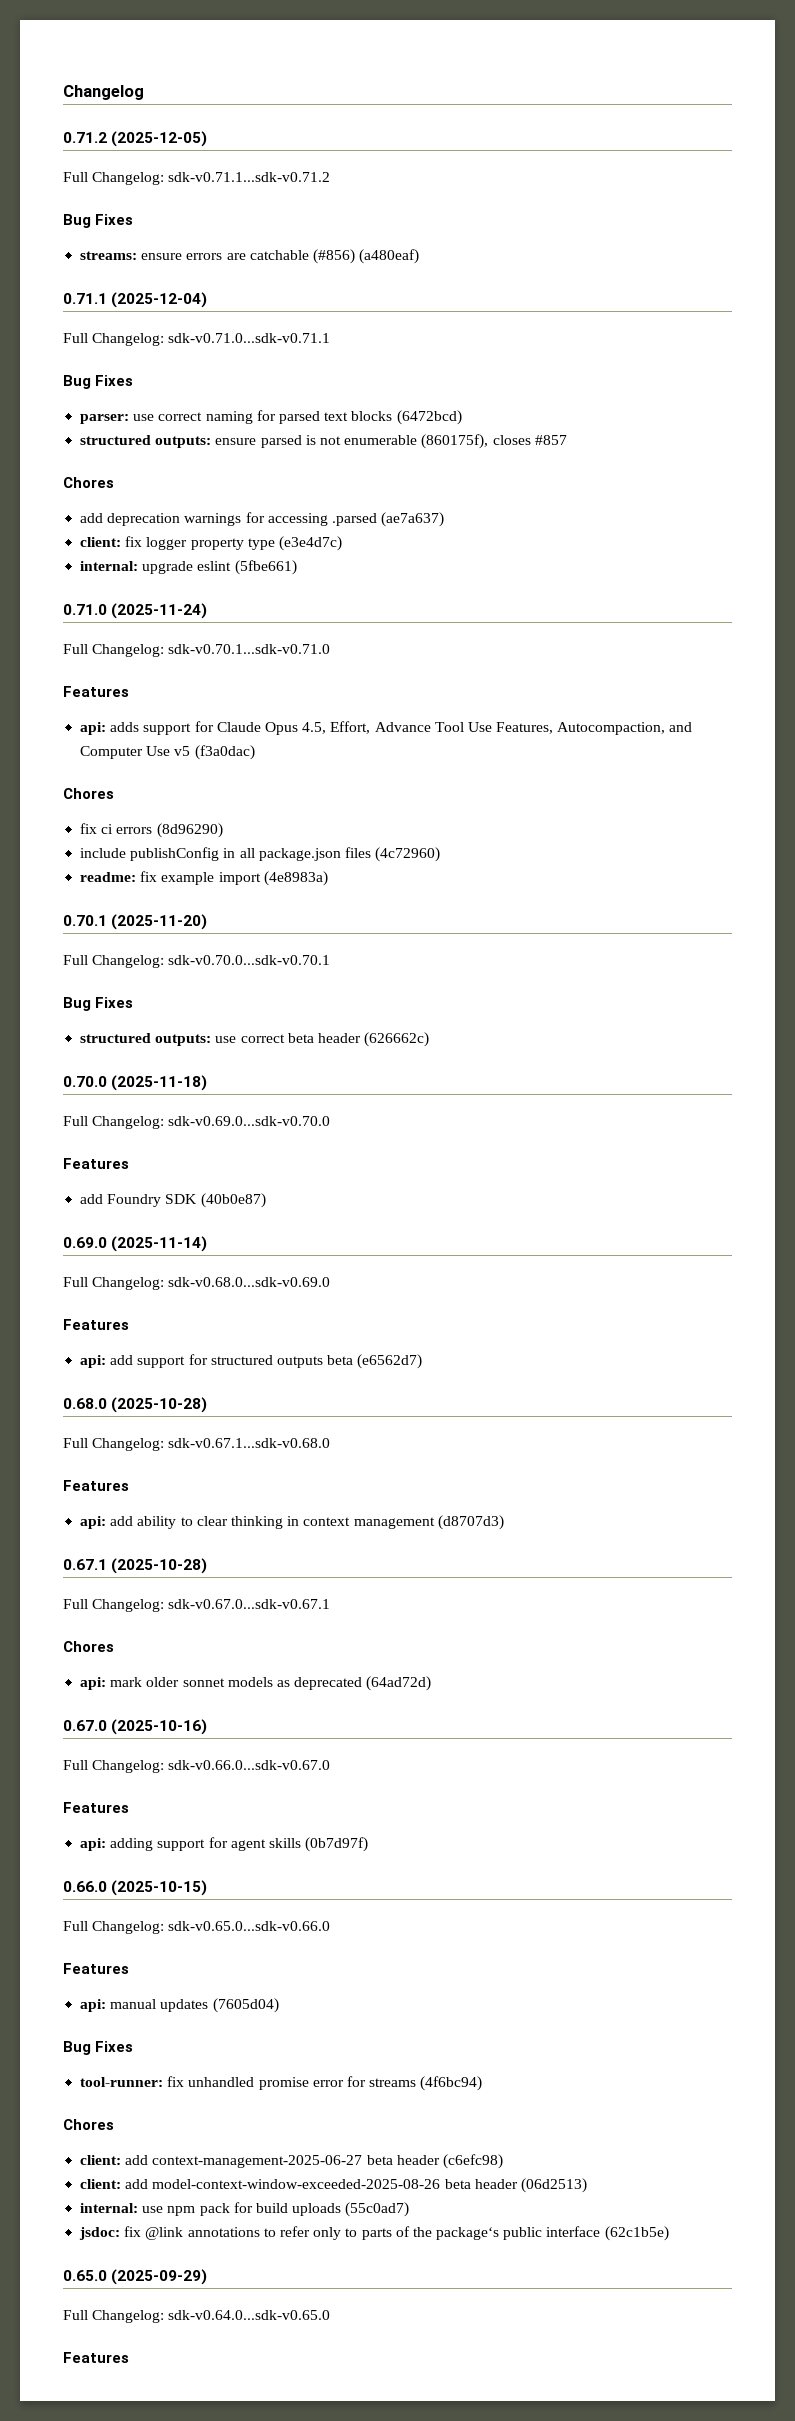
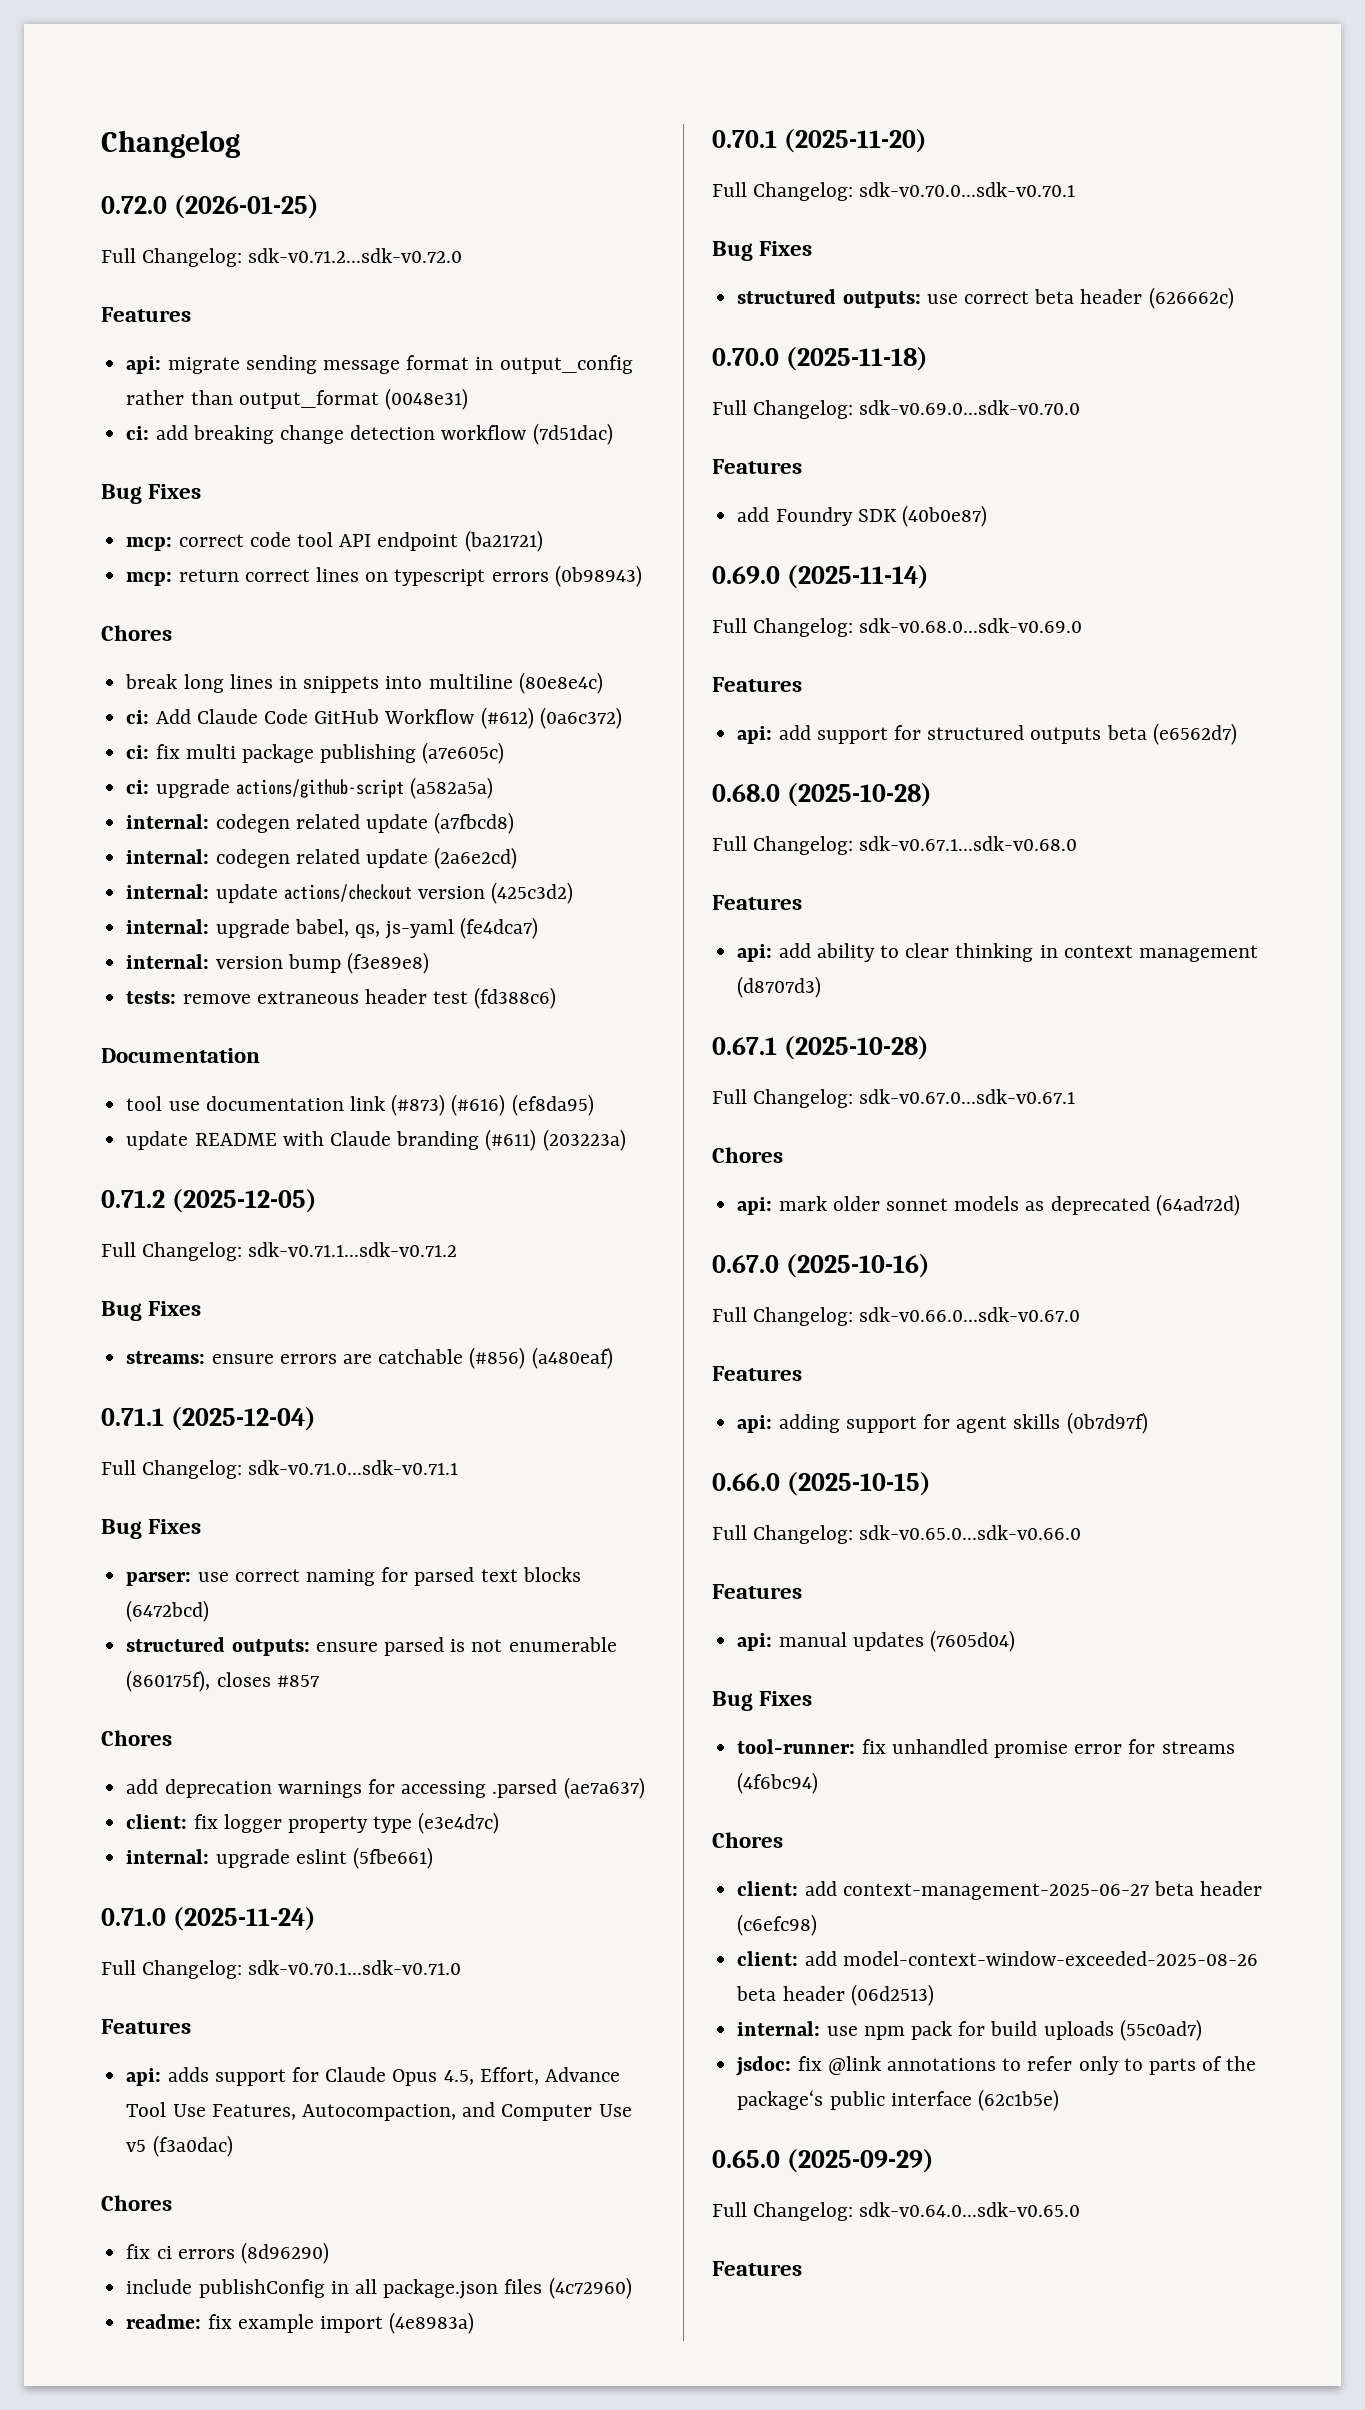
(144, 92) none -> [101,195,320,219] [101,248,463,267] [101,307,191,322] [126,355,633,374] [126,388,468,410] [126,423,613,445] [101,484,202,504] [126,530,543,552] [126,565,642,587] [101,625,172,641] [125,672,603,694] [126,707,622,729] [126,742,505,764] [126,777,493,799] [126,812,515,834] [126,847,518,869] [126,882,574,904] [126,917,539,939] [126,952,429,974] [126,987,557,1009] [101,1048,260,1063] [126,1094,594,1116] [126,1129,626,1151] // 0.72.0 (2026-01-25) // Full Changelog: sdk-v0.71.2...sdk-v0.72.0 // Features // api: migrate sending message format in output_config rather than output_format (0048e31) // ci: add breaking change detection workflow (7d51dac) // Bug Fixes // mcp: correct code tool API endpoint (ba21721) // mcp: return correct lines on typescript errors (0b98943) // Chores // break long lines in snippets into multiline (80e8e4c) // ci: Add Claude Code GitHub Workflow (#612) (0a6c372) // ci: fix multi package publishing (a7e605c) // ci: upgrade actions/github-script (a582a5a) // internal: codegen related update (a7fbcd8) // internal: codegen related update (2a6e2cd) // internal: update actions/checkout version (425c3d2) // internal: upgrade babel, qs, js-yaml (fe4dca7) // internal: version bump (f3e89e8) // tests: remove extraneous header test (fd388c6) // Documentation // tool use documentation link (#873) (#616) (ef8da95) // update README with Claude branding (#611) (203223a)

